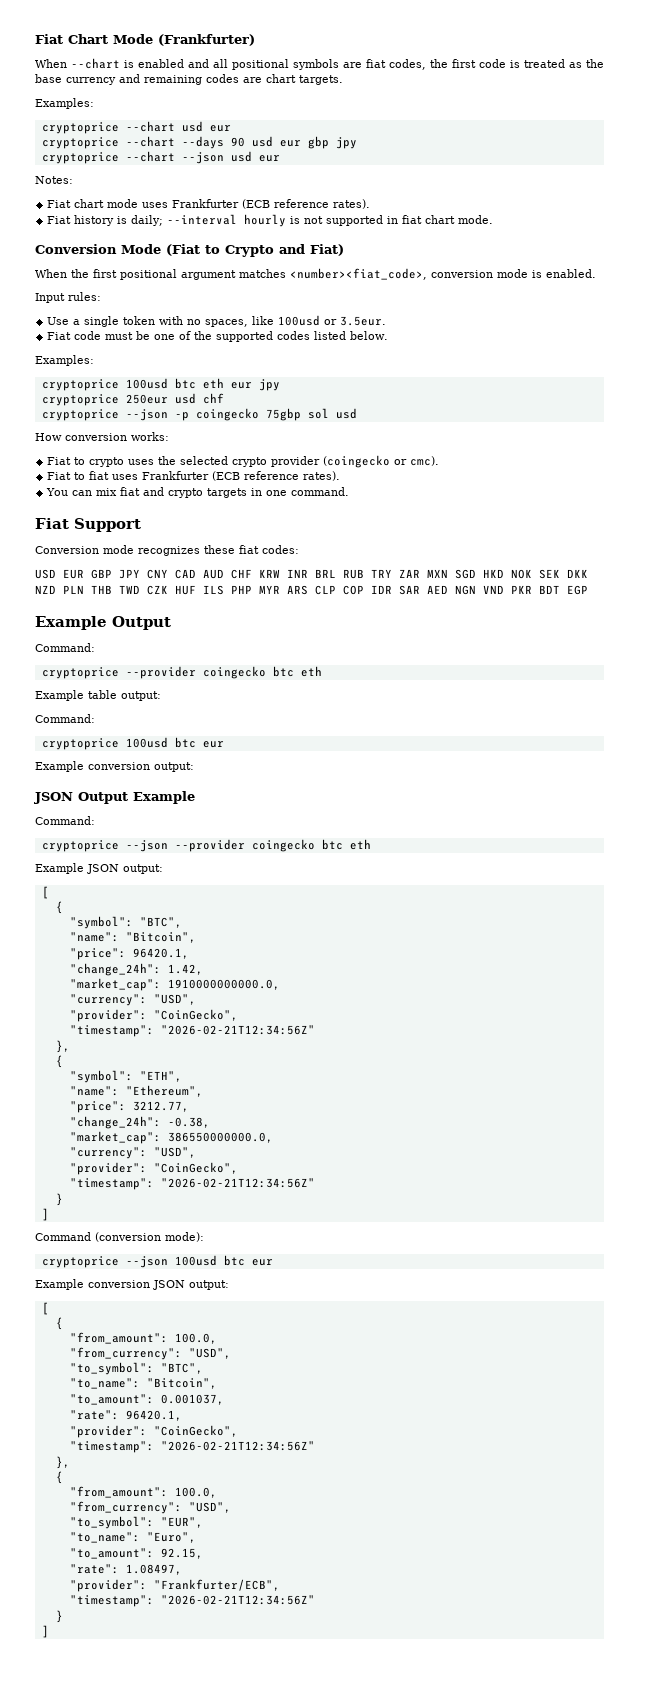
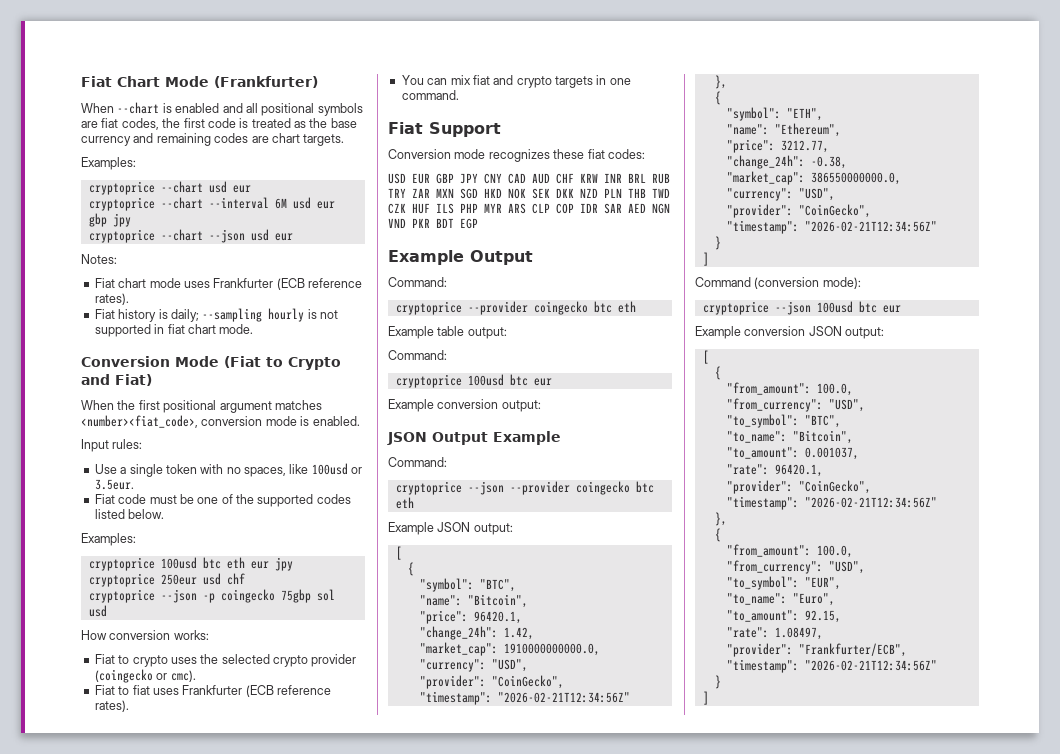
[181,136,245,149] --days 90 -> [208,197,287,209] --interval 6M
[167,214,238,225] --interval -> [202,308,263,322] --sampling

